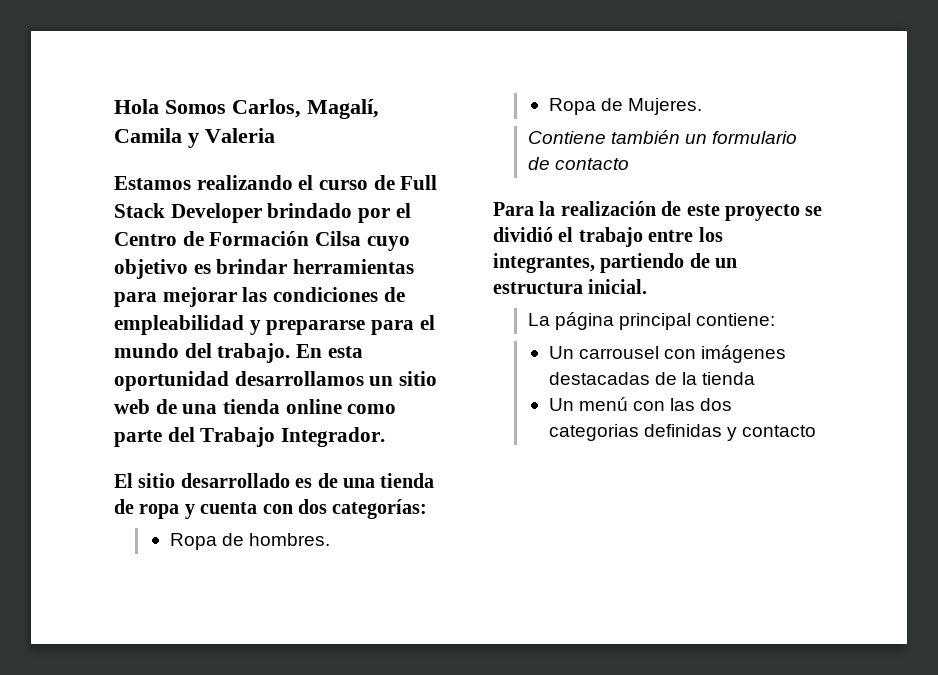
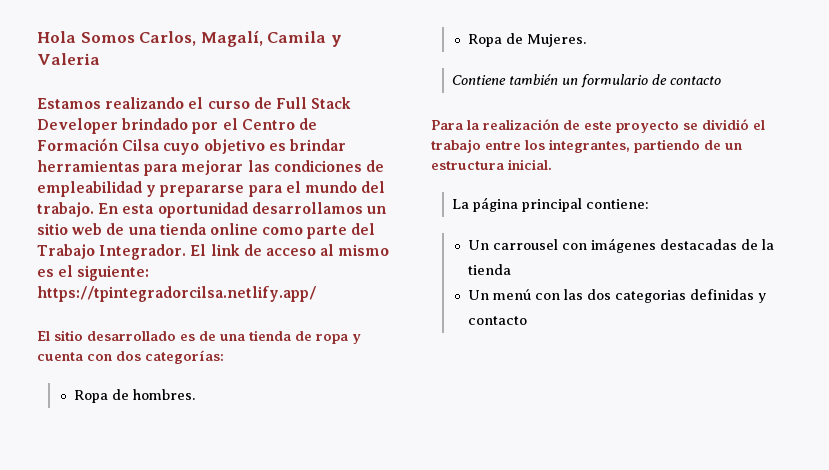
(386, 437) none -> [190,244,390,256] [37,265,150,281] [37,286,316,302] El link de acceso al mismo es el siguiente: https://tpintegradorcilsa.netlify.app/

